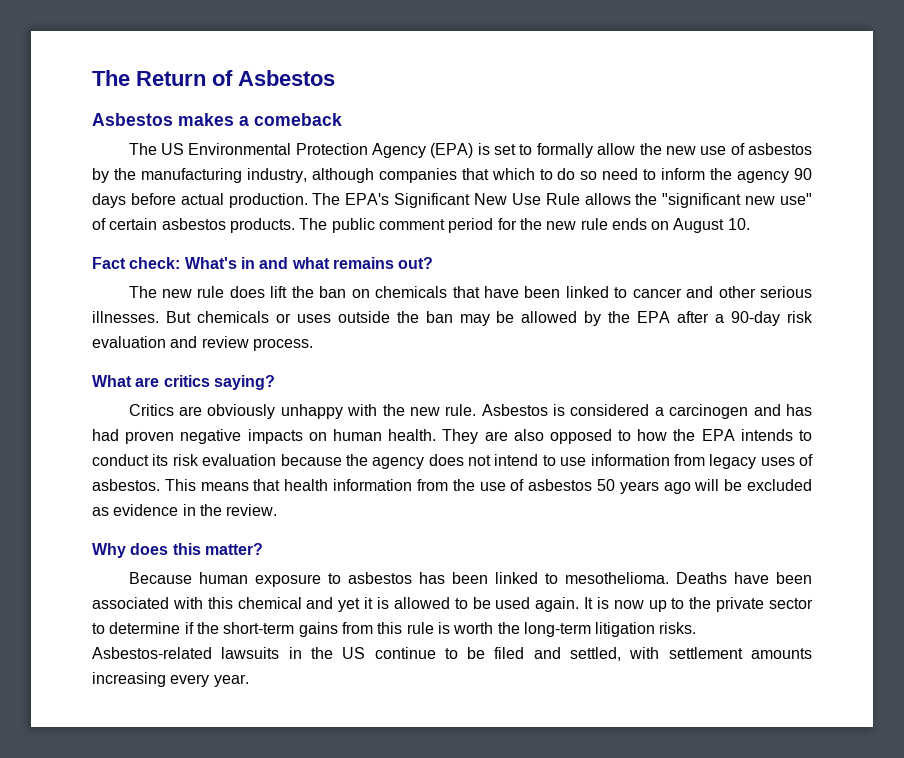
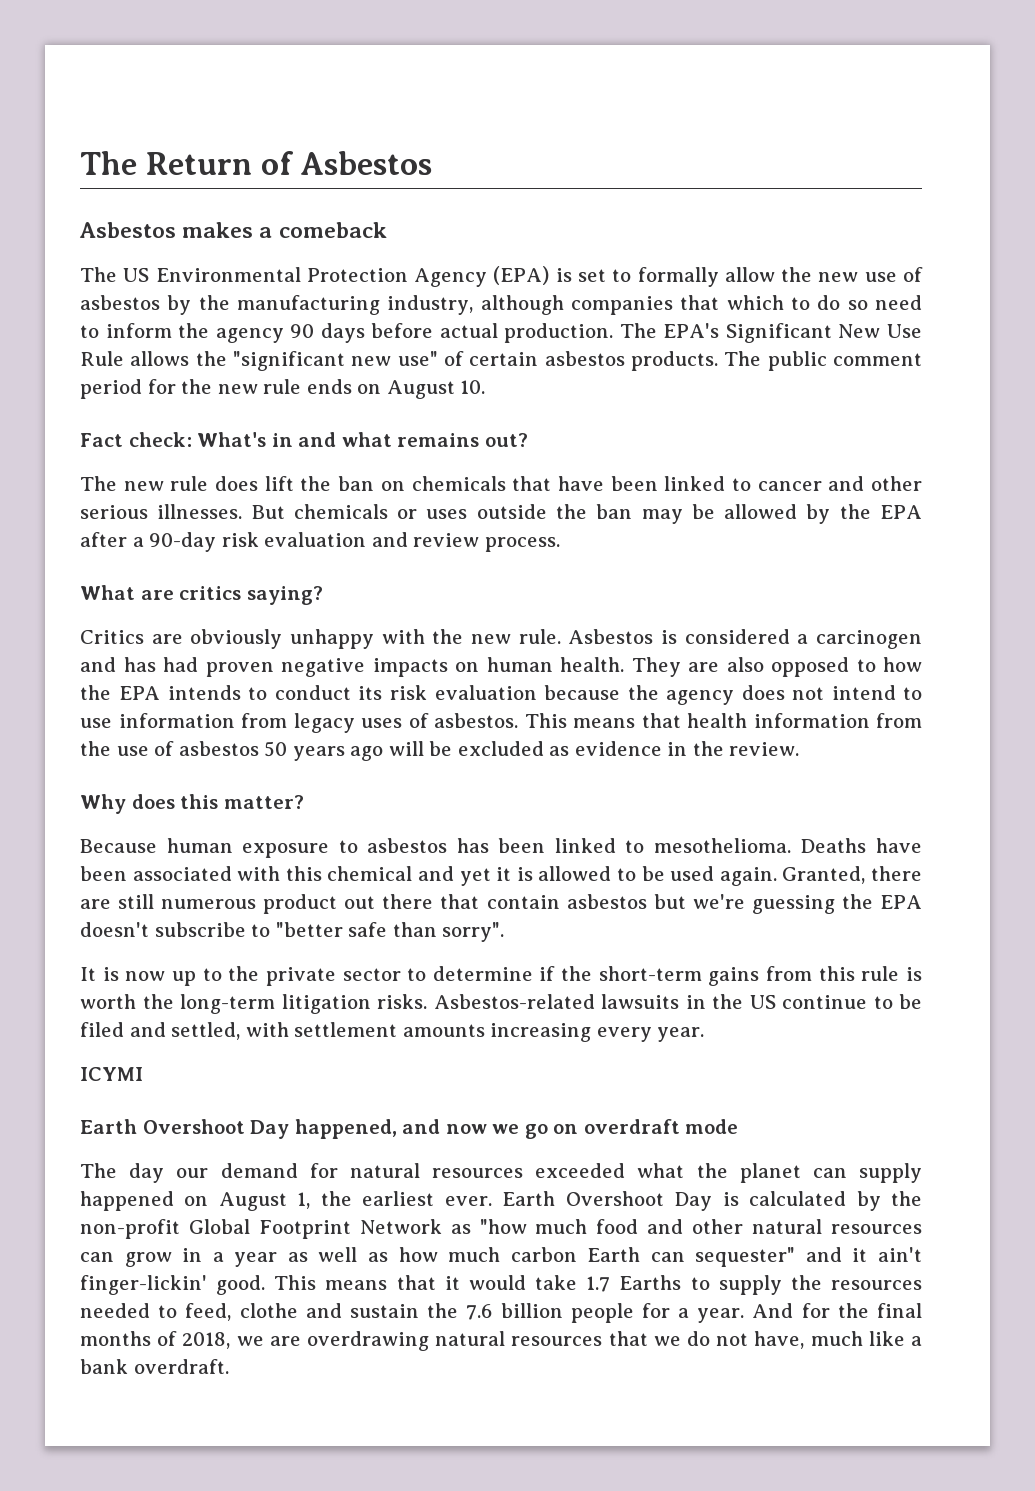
(580, 604) none -> [782,866,923,884] [80,894,923,914] [80,922,505,942] Granted, there are still numerous product out there that contain asbestos but we're guessing the EPA doesn't subscribe to "better safe than sorry". //
(249, 680) none -> [80,1067,143,1081] [80,1119,739,1139] [80,1163,922,1183] [80,1191,922,1211] [80,1219,922,1239] [80,1247,922,1267] [80,1275,923,1295] [80,1303,922,1323] [80,1331,923,1351] [80,1359,229,1374] // ICYMI // Earth Overshoot Day happened, and now we go on overdraft mode // The day our demand for natural resources exceeded what the planet can supply happened on August 1, the earliest ever. Earth Overshoot Day is calculated by the non-profit Global Footprint Network as "how much food and other natural resources can grow in a year as well as how much carbon Earth can sequester" and it ain't finger-lickin' good. This means that it would take 1.7 Earths to supply the resources needed to feed, clothe and sustain the 7.6 billion people for a year. And for the final months of 2018, we are overdrawing natural resources that we do not have, much like a bank overdraft.

